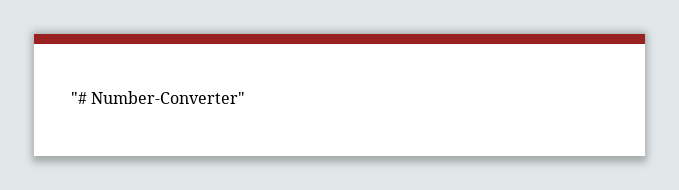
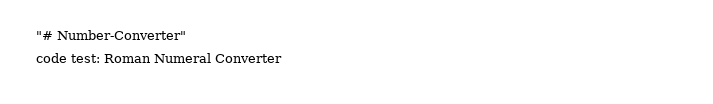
(246, 97) none -> [36,53,282,63] // code test: Roman Numeral Converter

